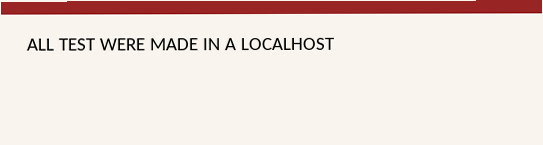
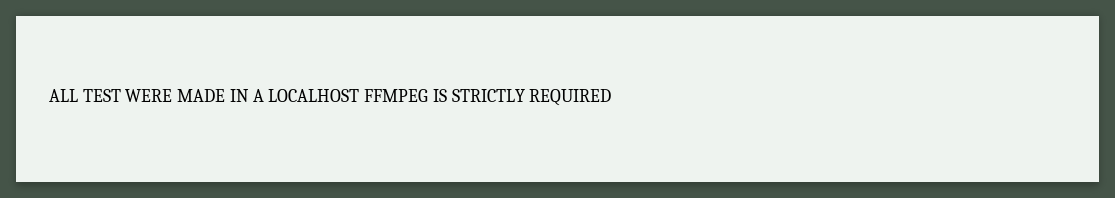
(335, 44) none -> [364,89,612,106] FFMPEG IS STRICTLY REQUIRED

